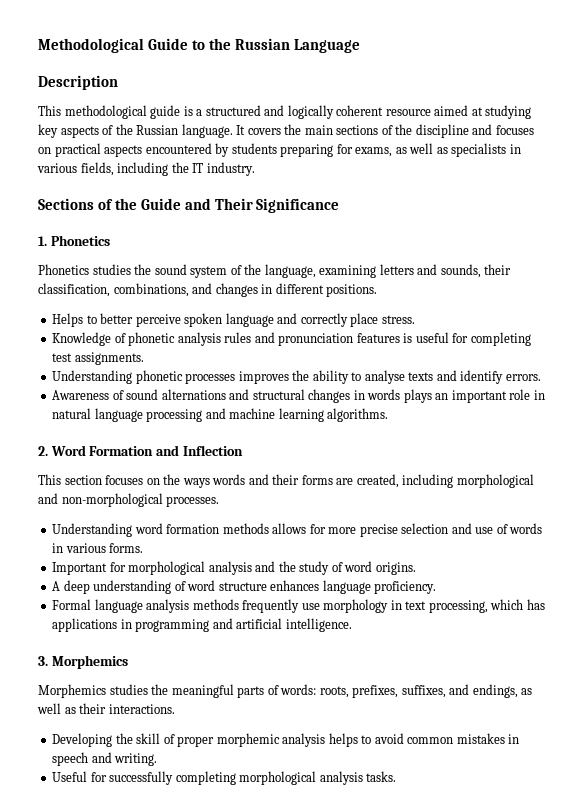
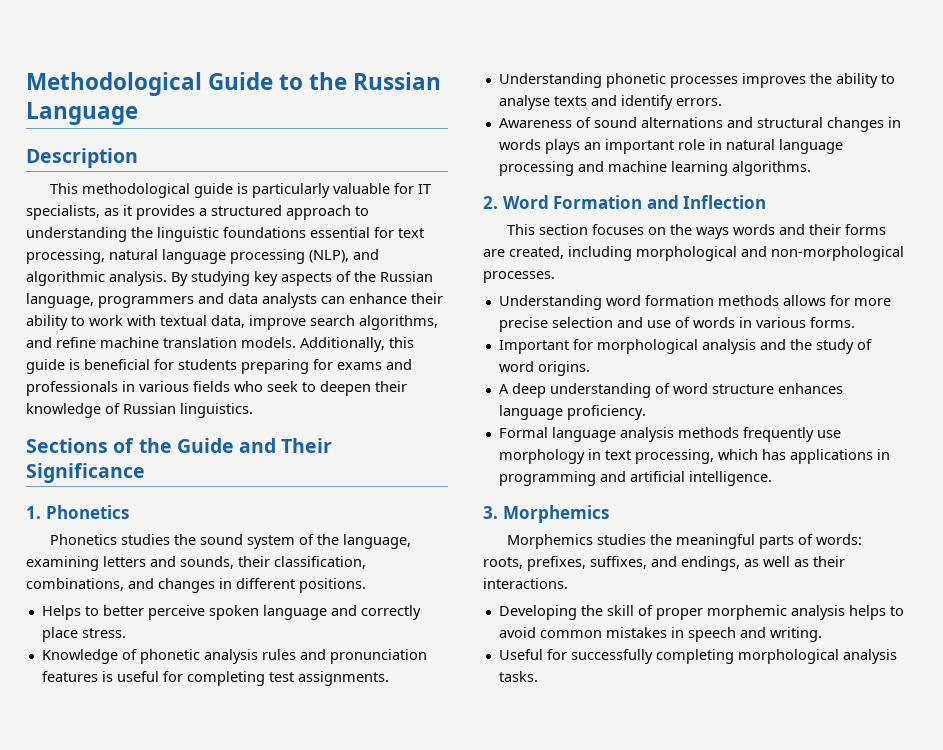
[196,105,483,119] a structured and logically coherent resource aimed at -> [252,183,432,198] [26,205,369,220] [26,227,424,242] [26,249,379,264] [26,271,188,286] particularly valuable for IT specialists, as it provides a structured approach to understanding the linguistic foundations essential for text processing, natural language processing (NLP), and algorithmic analysis. By
[181,124,534,138] [38,143,521,157] [37,162,255,176] language. It covers the main sections of the discipline and focuses on practical aspects encountered by students preparing for exams, as well as specialists in various fields, including the IT industry. -> [26,293,443,308] [26,315,438,330] [26,337,414,352] [26,359,412,374] [26,381,407,396] [26,403,253,418] language, programmers and data analysts can enhance their ability to work with textual data, improve search algorithms, and refine machine translation models. Additionally, this guide is beneficial for students preparing for exams and professionals in various fields who seek to deepen their knowledge of Russian linguistics.

